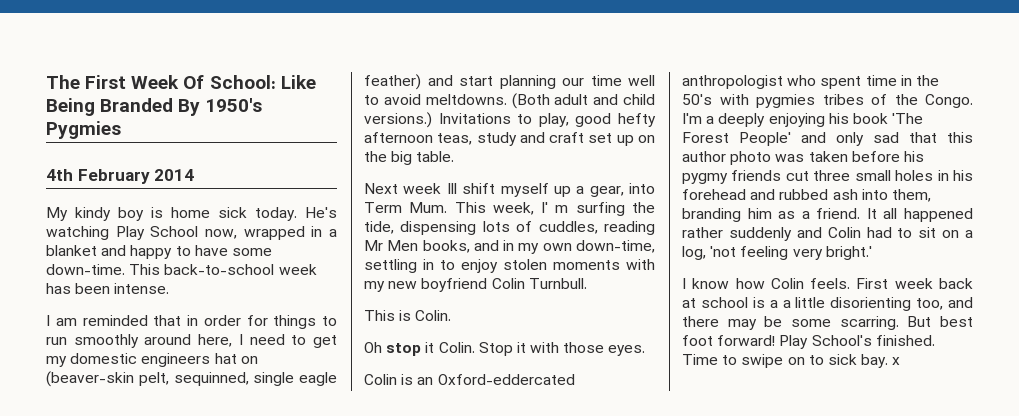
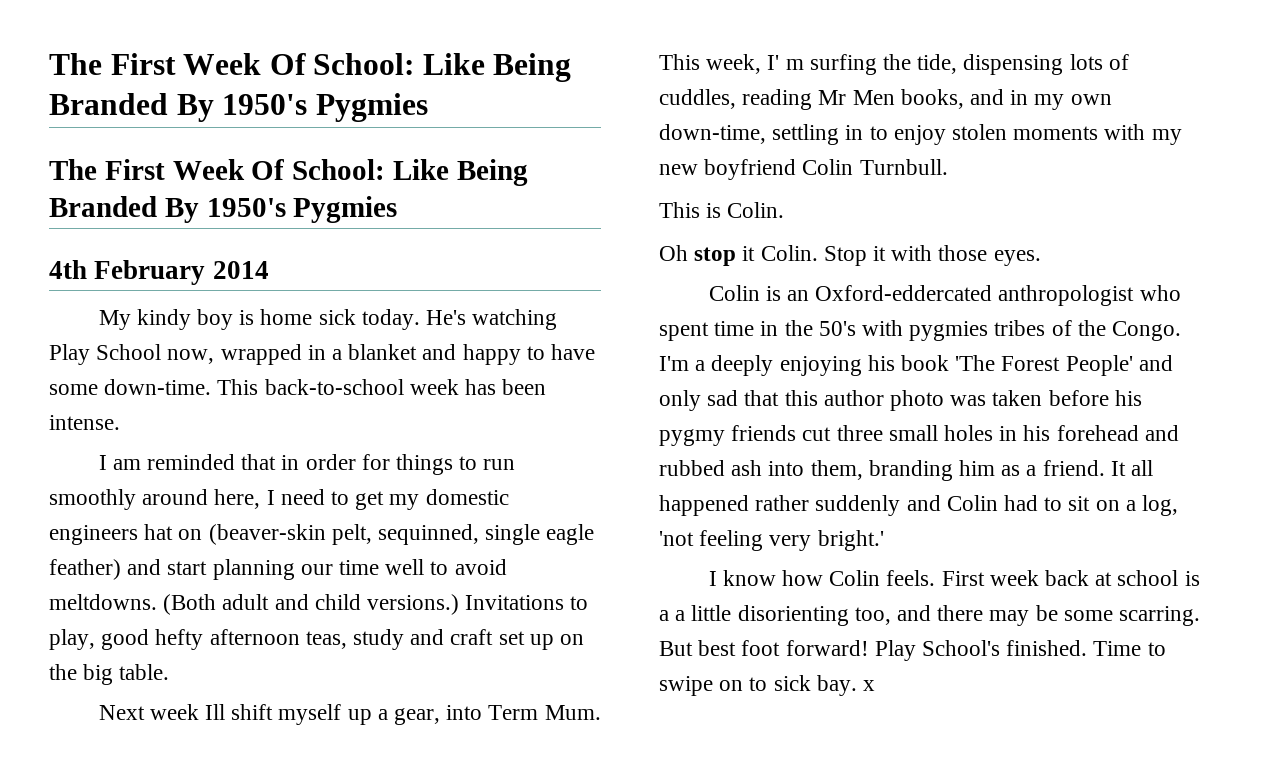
(121, 130) none -> [49,159,528,186] [49,196,398,223] // The First Week Of School: Like Being Branded By 1950's Pygmies

